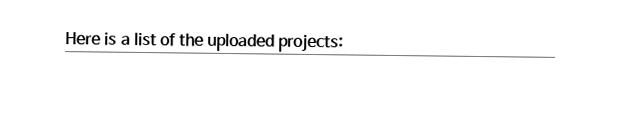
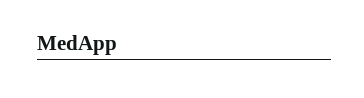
[65,31,345,53] Here is a list of the uploaded projects: -> [37,35,117,55] MedApp

